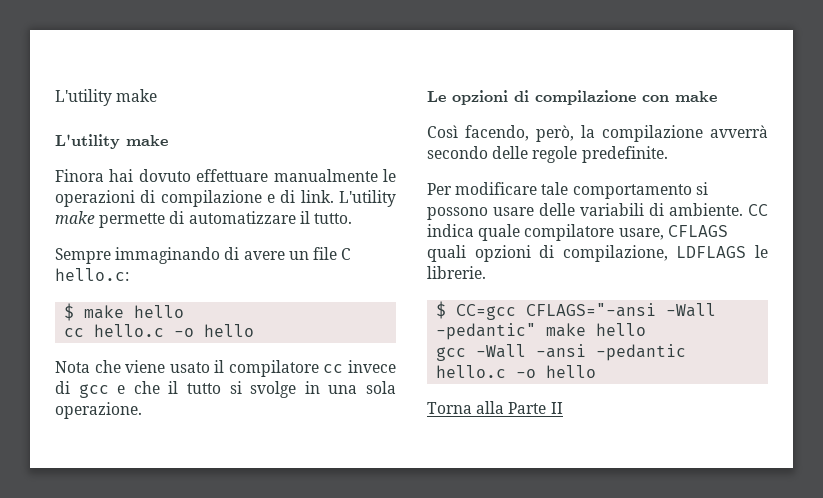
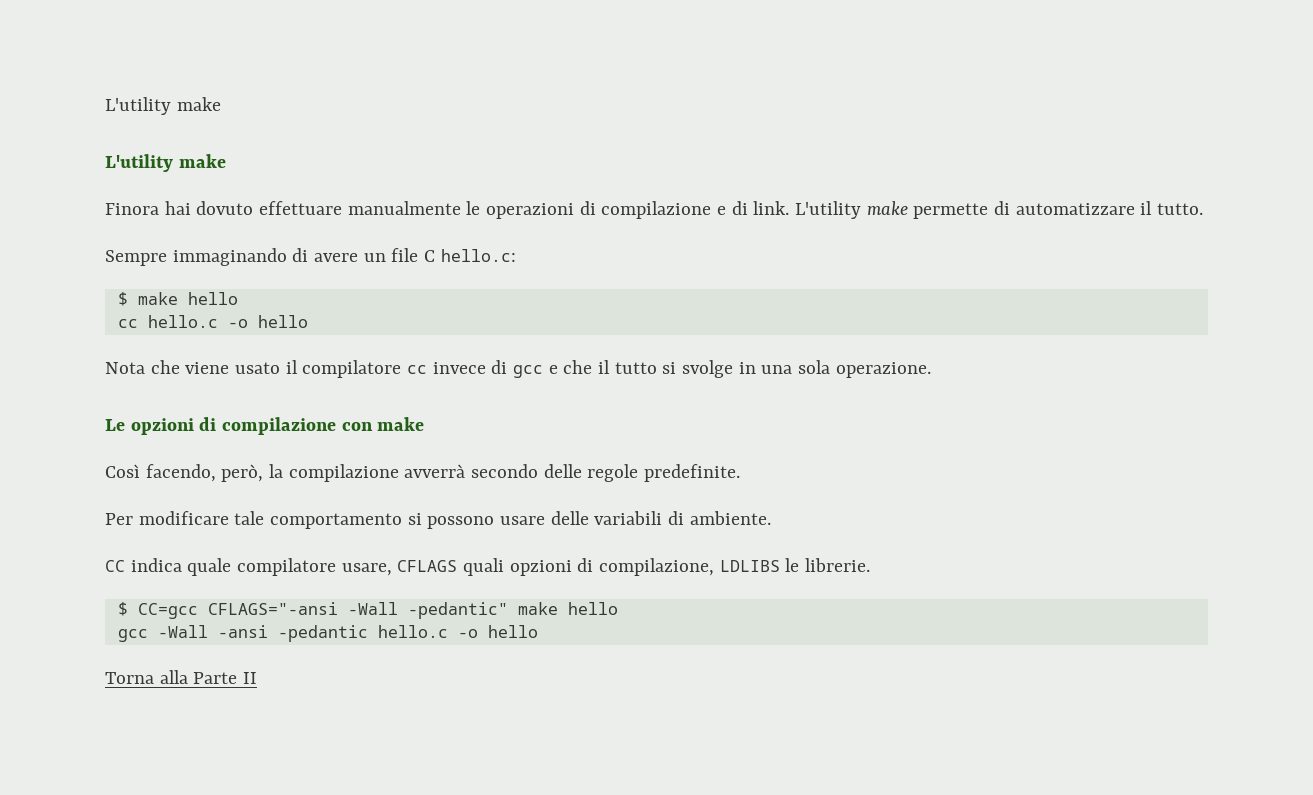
(743, 209) none -> (771, 518) //
[676,246,747,258] LDFLAGS -> [719,560,780,572] LDLIBS

